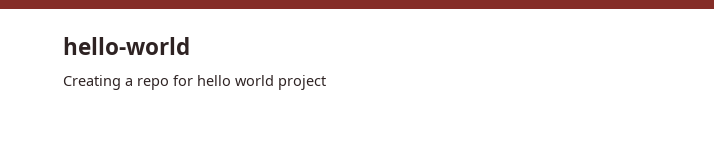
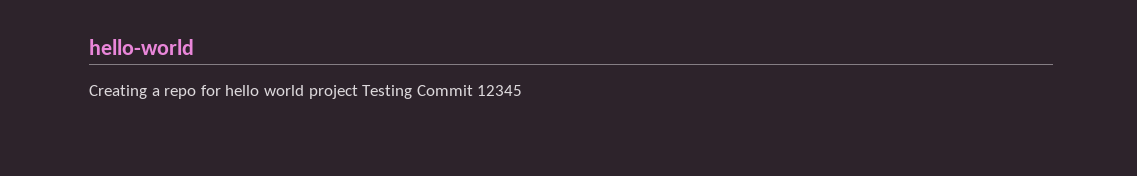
(326, 82) none -> [362,85,523,99] Testing Commit 12345

